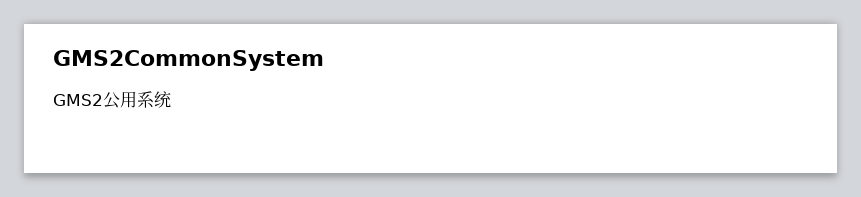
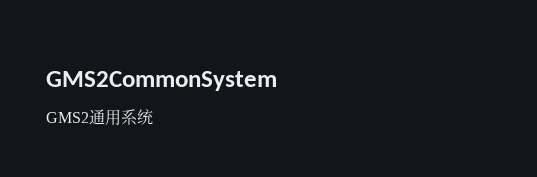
[103,92,120,109] 公 -> [89,109,105,125] 通

